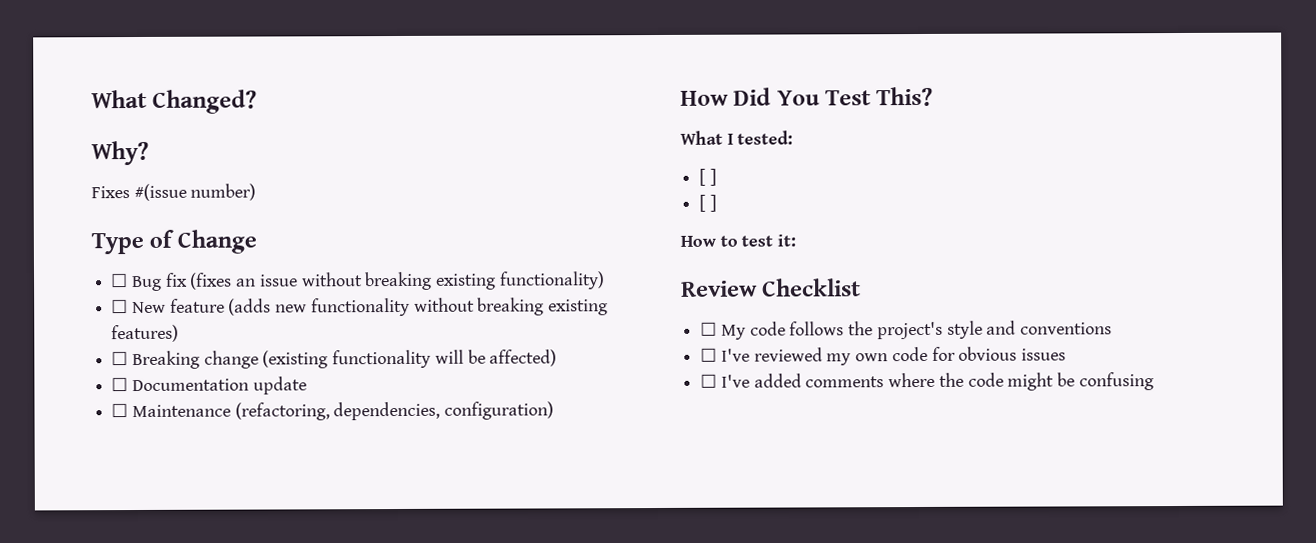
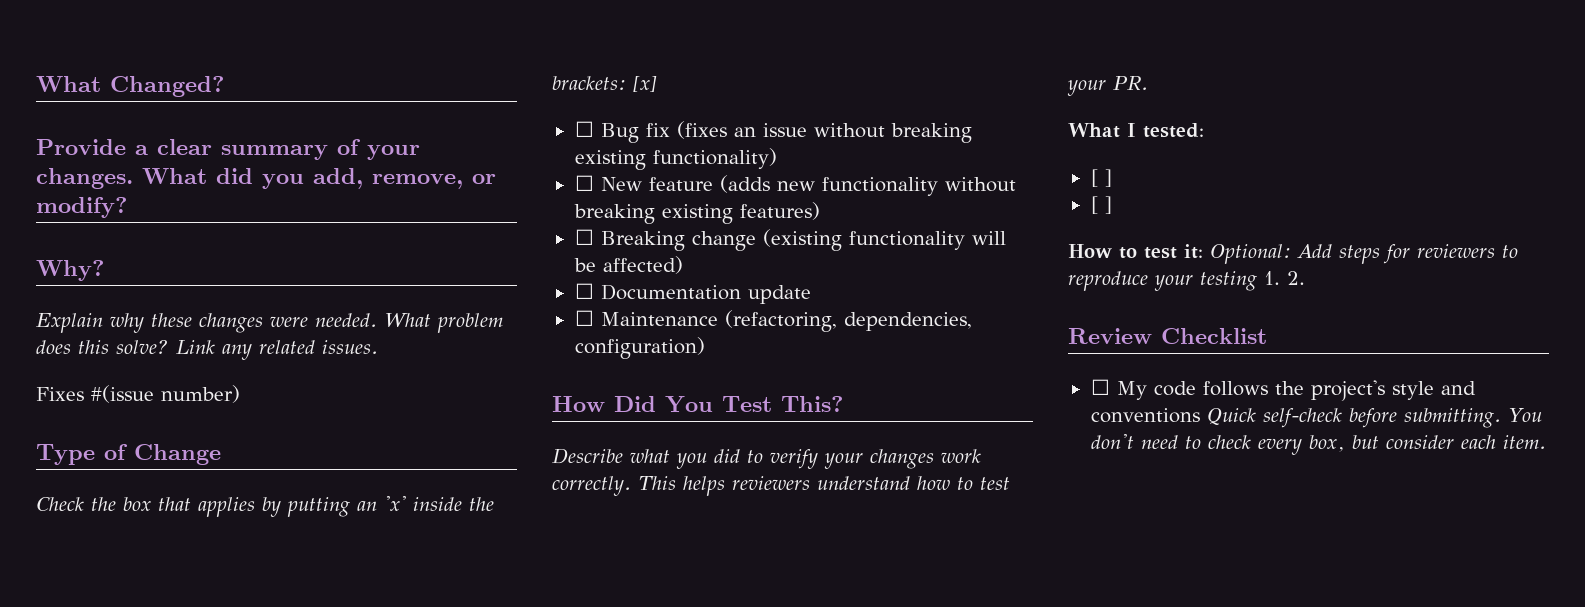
[91,140,149,166] Why? -> [36,139,420,160] [36,168,496,189] [36,197,127,218] [36,260,104,281] [36,313,503,333] [36,340,378,360] Provide a clear summary of your changes. What did you add, remove, or modify? // Why? // Explain why these changes were needed. What problem does this solve? Link any related issues.
(257, 241) none -> [36,496,494,517] [552,75,657,92] // Check the box that applies by putting an 'x' inside the brackets: [x]
(934, 96) none -> [552,448,981,469] [552,476,1010,496] [1067,76,1148,96] // Describe what you did to verify your changes work correctly. This helps reviewers understand how to test your PR.
(797, 240) none -> [1210,244,1518,264] [1068,271,1305,291] Optional: Add steps for reviewers to reproduce your testing 1. 2.
[700,346,1067,366] [700,372,1154,391] // ☐ I've reviewed my own code for obvious issues // ☐ I've added comments where the code might be confusing -> [1206,408,1542,428] [1090,434,1546,455] Quick self-check before submitting. You don't need to check every box, but consider each item.

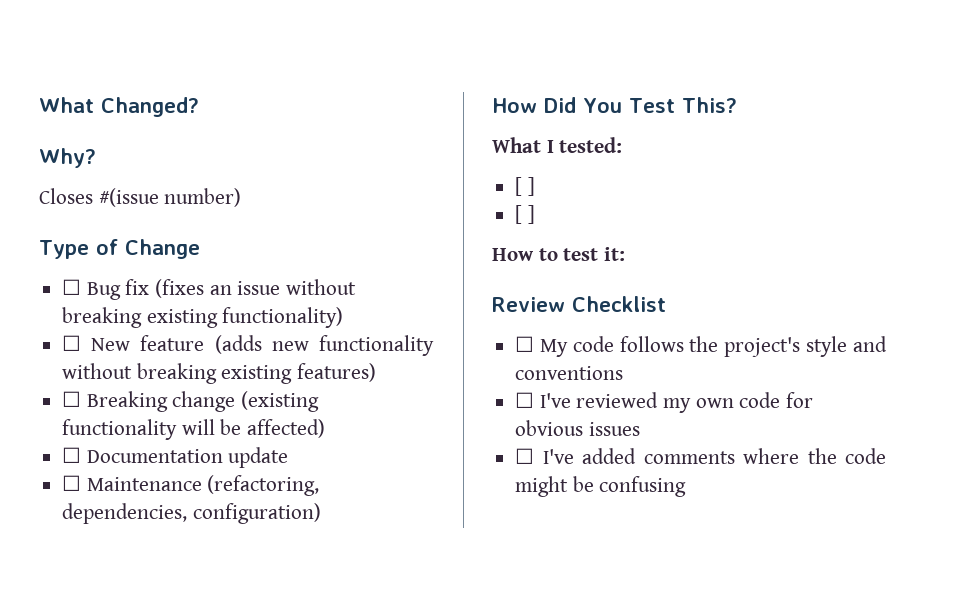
[36,139,420,160] [36,168,496,189] [36,197,127,218] [36,260,104,281] [36,313,503,333] [36,340,378,360] [36,387,84,401] Provide a clear summary of your changes. What did you add, remove, or modify? // Why? // Explain why these changes were needed. What problem does this solve? Link any related issues. // Fixes -> [39,148,96,168] [39,188,93,204] Why? // Closes
[36,496,494,517] [552,75,657,92] // Check the box that applies by putting an 'x' inside the brackets: [x] -> (200, 249) none
[552,448,981,469] [552,476,1010,496] [1067,76,1148,96] // Describe what you did to verify your changes work correctly. This helps reviewers understand how to test your PR. -> (737, 105) none
[1210,244,1518,264] [1068,271,1305,291] Optional: Add steps for reviewers to reproduce your testing 1. 2. -> (626, 254) none
[1206,408,1542,428] [1090,434,1546,455] Quick self-check before submitting. You don't need to check every box, but consider each item. -> [515,392,814,413] [515,420,640,436] [515,448,886,464] [515,476,687,497] // ☐ I've reviewed my own code for obvious issues // ☐ I've added comments where the code might be confusing

